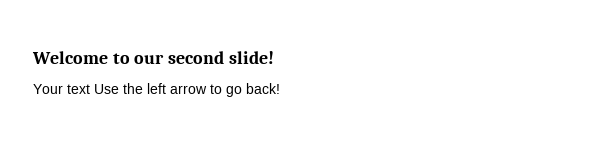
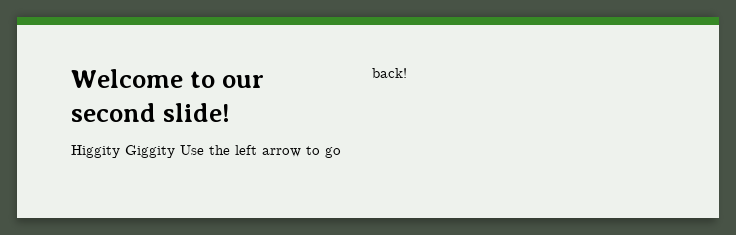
[33,84,90,94] Your text -> [71,145,175,158] Higgity Giggity

